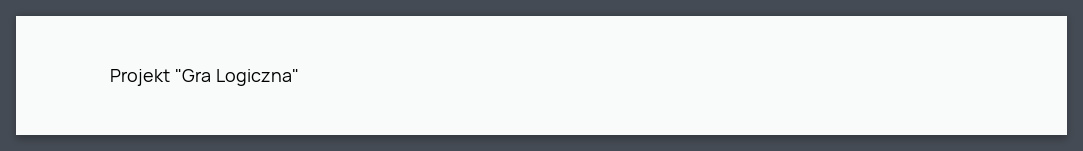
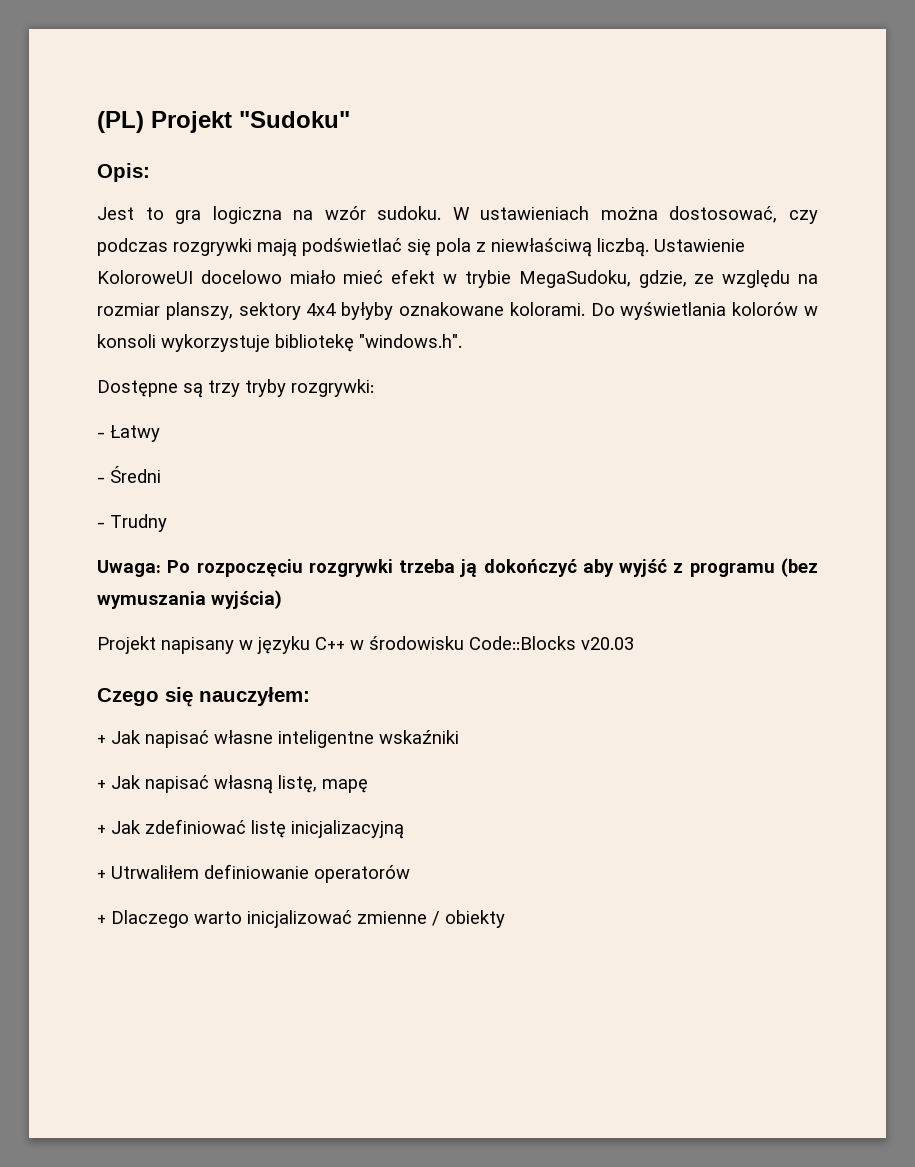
[110,69,299,86] Projekt "Gra Logiczna" -> [97,111,350,133] [97,163,150,182] [97,206,818,224] [97,238,745,257] [97,269,819,288] [97,302,818,320] [97,334,462,352] [97,379,374,398] [97,425,160,442] [97,466,161,483] [97,514,167,532] [97,558,818,577] [97,590,282,609] [97,636,634,654] [97,687,310,707] [97,730,459,748] [97,775,368,794] [97,819,404,839] [97,864,410,883] [97,910,505,928] (PL) Projekt "Sudoku" // Opis: // Jest to gra logiczna na wzór sudoku. W ustawieniach można dostosować, czy podczas rozgrywki mają podświetlać się pola z niewłaściwą liczbą. Ustawienie KoloroweUI docelowo miało mieć efekt w trybie MegaSudoku, gdzie, ze względu na rozmiar planszy, sektory 4x4 byłyby oznakowane kolorami. Do wyświetlania kolorów w konsoli wykorzystuje bibliotekę "windows.h". // Dostępne są trzy tryby rozgrywki: // - Łatwy // - Średni // - Trudny // Uwaga: Po rozpoczęciu rozgrywki trzeba ją dokończyć aby wyjść z programu (bez wymuszania wyjścia) // Projekt napisany w języku C++ w środowisku Code::Blocks v20.03 // Czego się nauczyłem: // + Jak napisać własne inteligentne wskaźniki // + Jak napisać własną listę, mapę // + Jak zdefiniować listę inicjalizacyjną // + Utrwaliłem definiowanie operatorów // + Dlaczego warto inicjalizować zmienne / obiekty

